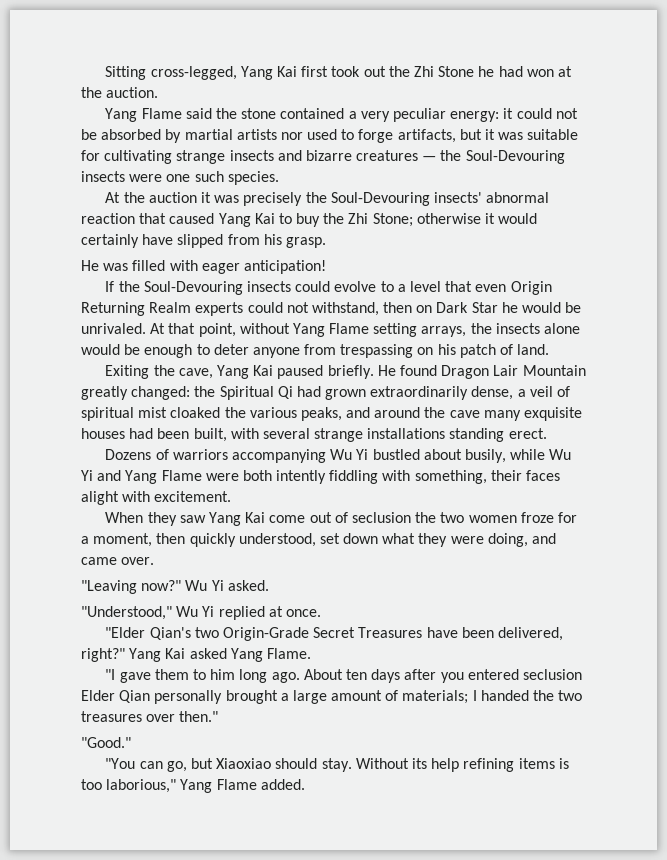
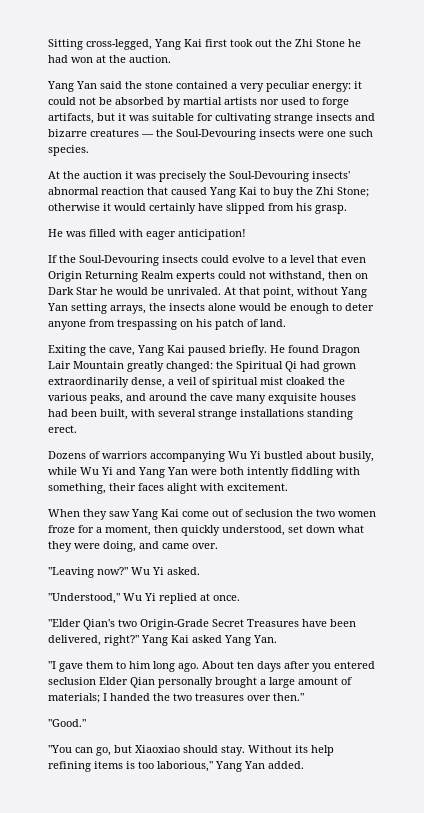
[141,108,182,119] Flame -> [76,81,97,89] Yan
[329,323,370,334] Flame -> [47,303,68,311] Yan
[161,470,202,481] Flame -> [167,467,188,475] Yan
[266,648,311,659] Flame. -> [253,635,277,643] Yan.
[216,779,257,790] Flame -> [244,761,265,769] Yan

